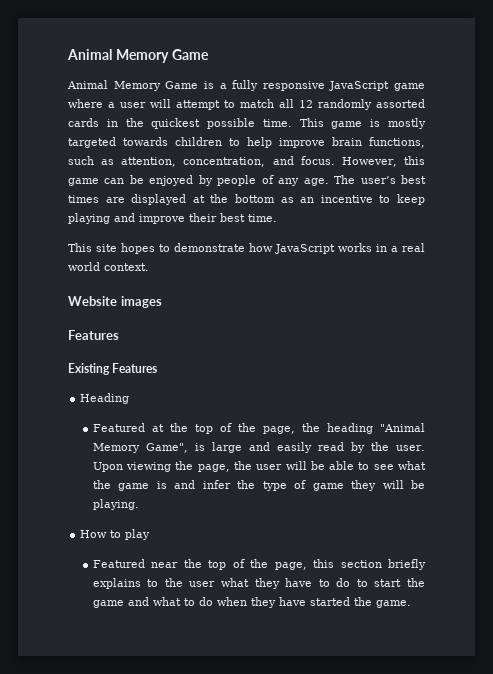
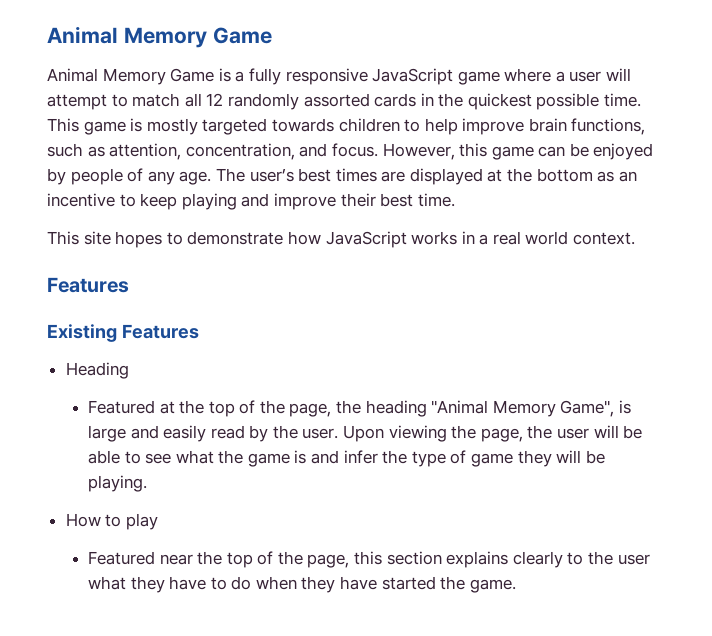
[68,296,162,308] // Website images -> (636, 238) none
[387,559,426,570] [92,578,141,589] briefly explains -> [446,551,563,568] explains clearly
[356,578,425,587] [92,597,213,608] to start the game and what to do -> (252, 583) none

